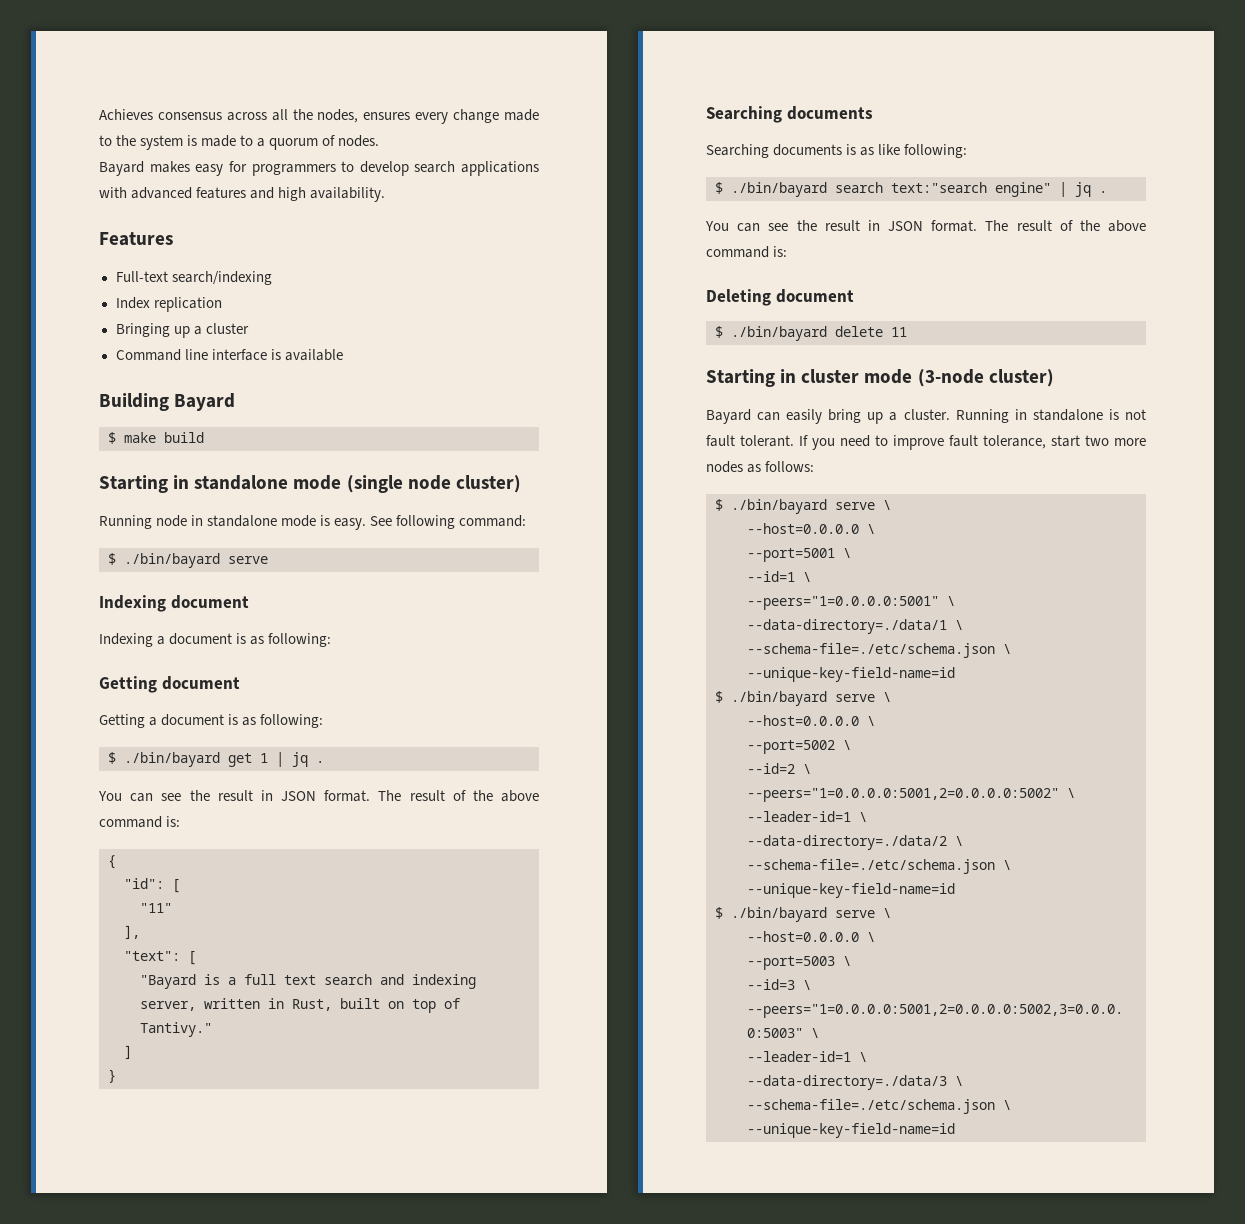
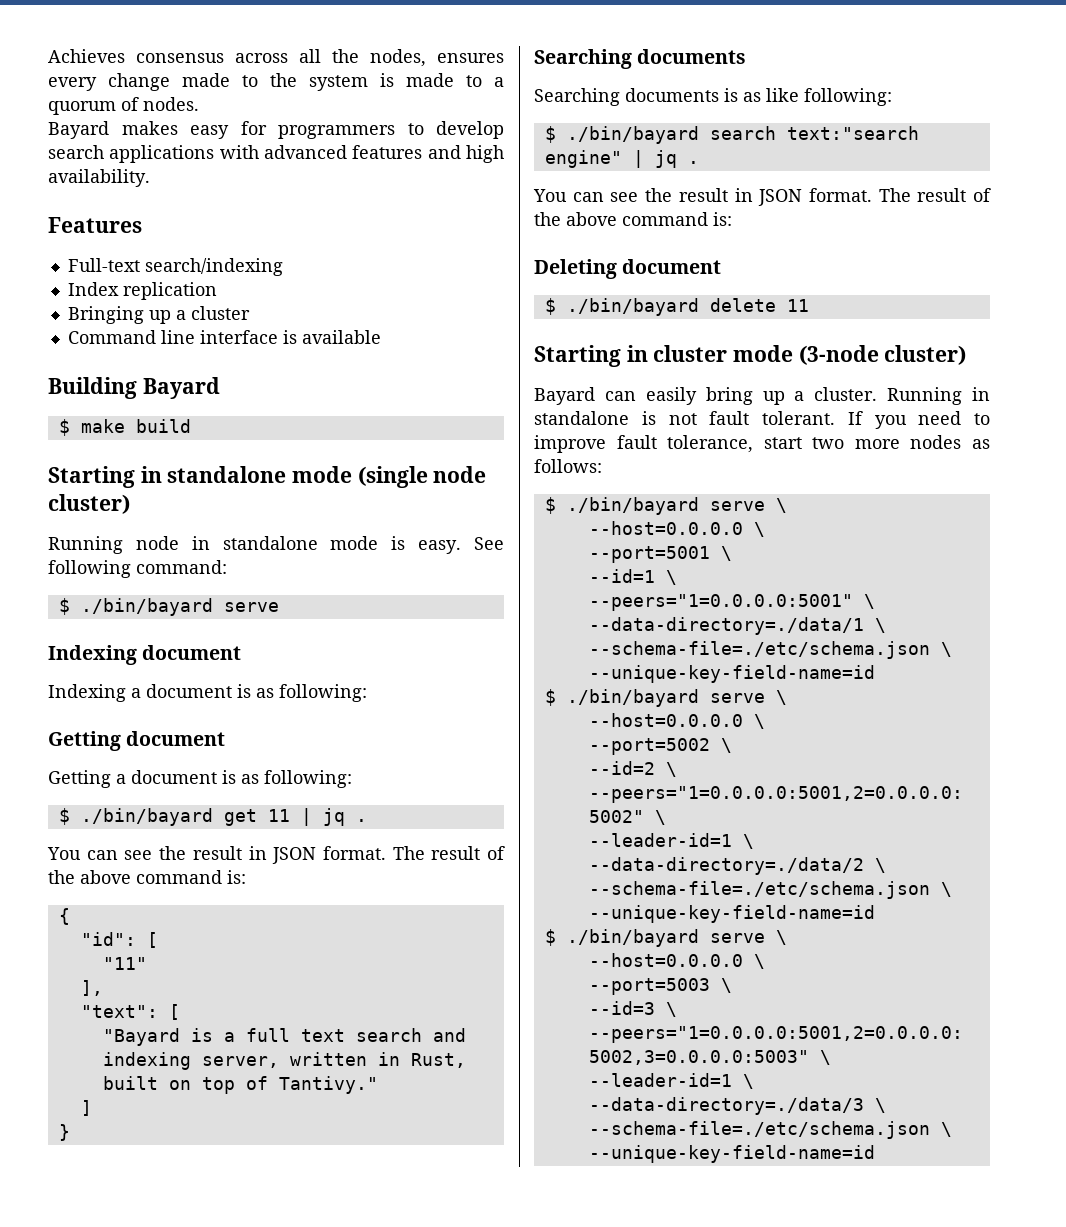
[260,753,268,763] 1 -> [267,809,290,822] 11

